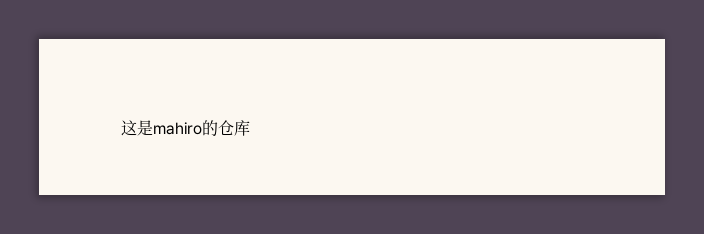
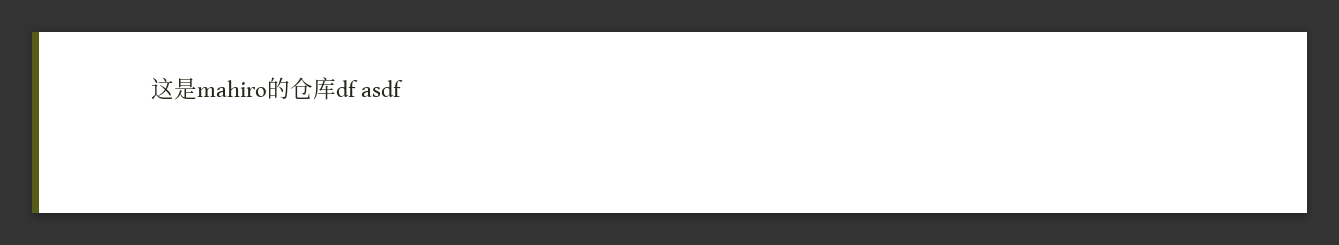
(250, 128) none -> [336,80,404,97] df asdf

